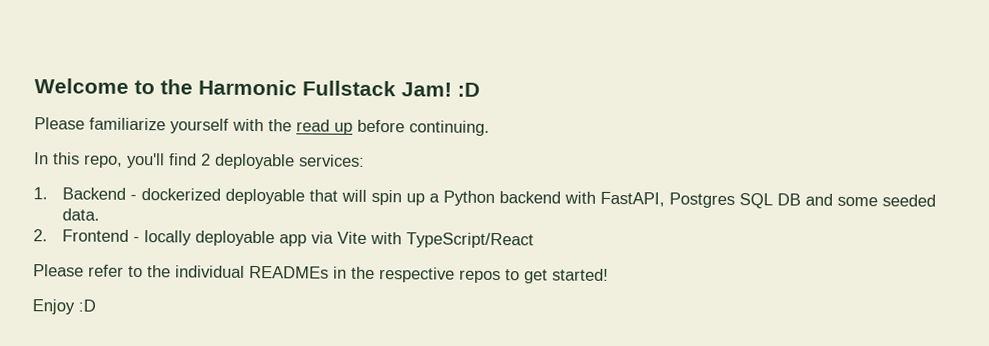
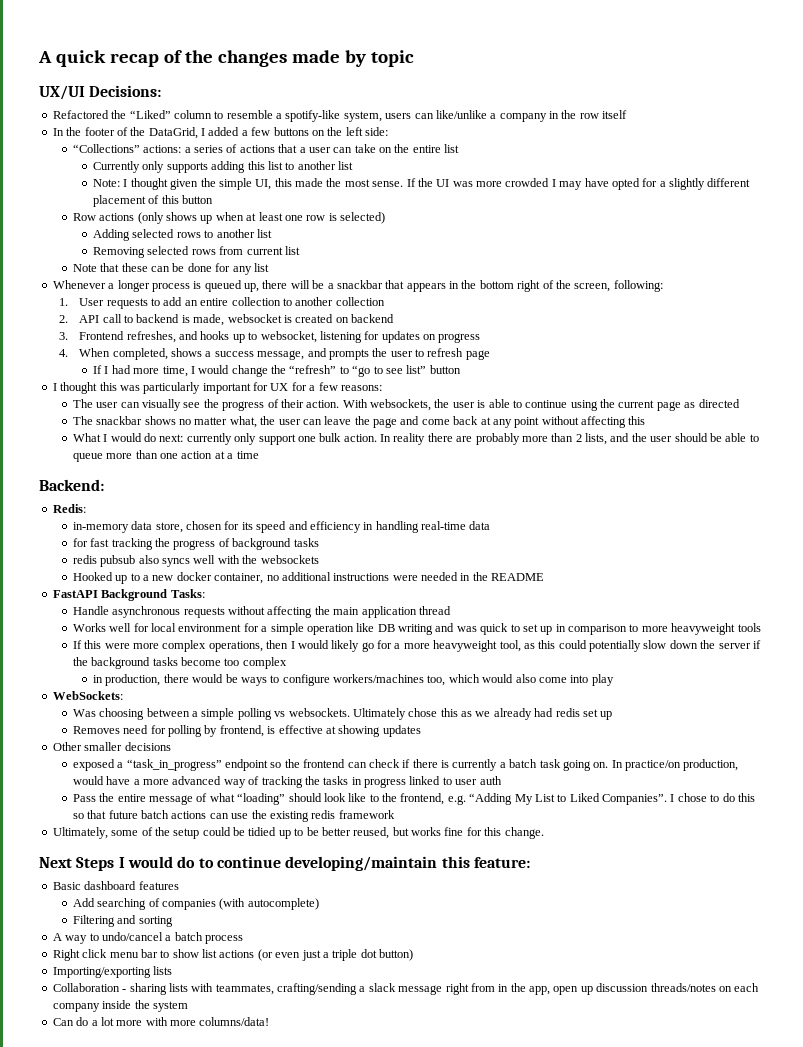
[34,78,480,97] [34,117,490,136] [34,152,365,170] [33,187,936,209] [61,208,100,221] [33,229,534,249] [33,264,609,284] [32,299,96,315] Welcome to the Harmonic Fullstack Jam! :D // Please familiarize yourself with the read up before continuing. // In this repo, you'll find 2 deployable services: // 1. Backend - dockerized deployable that will spin up a Python backend with FastAPI, Postgres SQL DB and some seeded data. // 2. Frontend - locally deployable app via Vite with TypeScript/React // Please refer to the individual READMEs in the respective repos to get started! // Enjoy :D -> [38,50,414,67] [39,85,162,100] [52,110,628,122] [52,127,388,139] [72,144,460,153] [93,161,354,173] [93,178,751,190] [93,195,214,207] [72,212,386,224] [93,229,272,241] [93,246,300,258] [72,263,269,275] [52,280,663,292] [59,297,385,309] [59,314,395,326] [59,331,481,343] [59,348,490,360] [93,365,461,377] [52,382,382,394] [72,399,740,411] [72,416,646,428] [72,433,759,445] [72,450,259,462] [39,479,104,491] [52,504,86,513] [72,521,491,533] [72,538,319,550] [72,555,319,567] [72,572,545,584] [52,589,205,601] [72,606,451,618] [72,623,761,635] [72,640,761,652] [72,657,287,669] [93,674,614,686] [52,691,123,700] [72,708,613,720] [72,725,421,737] [52,742,171,751] [72,759,739,771] [72,776,502,788] [72,793,755,805] [72,810,395,822] [52,827,544,839] [39,856,530,871] [52,881,179,890] [72,898,319,910] [72,915,173,927] [52,932,243,944] [52,949,413,961] [52,966,173,978] [52,983,760,995] [52,1000,188,1012] [52,1017,270,1026] A quick recap of the changes made by topic // UX/UI Decisions: // Refactored the “Liked” column to resemble a spotify-like system, users can like/unlike a company in the row itself // In the footer of the DataGrid, I added a few buttons on the left side: // “Collections” actions: a series of actions that a user can take on the entire list // Currently only supports adding this list to another list // Note: I thought given the simple UI, this made the most sense. If the UI was more crowded I may have opted for a slightly different placement of this button // Row actions (only shows up when at least one row is selected) // Adding selected rows to another list // Removing selected rows from current list // Note that these can be done for any list // Whenever a longer process is queued up, there will be a snackbar that appears in the bottom right of the screen, following: // 1. User requests to add an entire collection to another collection // 2. API call to backend is made, websocket is created on backend // 3. Frontend refreshes, and hooks up to websocket, listening for updates on progress // 4. When completed, shows a success message, and prompts the user to refresh page // If I had more time, I would change the “refresh” to “go to see list” button // I thought this was particularly important for UX for a few reasons: // The user can visually see the progress of their action. With websockets, the user is able to continue using the current page as directed // The snackbar shows no matter what, the user can leave the page and come back at any point without affecting this // What I would do next: currently only support one bulk action. In reality there are probably more than 2 lists, and the user should be able to queue more than one action at a time // Backend: // Redis: // in-memory data store, chosen for its speed and efficiency in handling real-time data // for fast tracking the progress of background tasks // redis pubsub also syncs well with the websockets // Hooked up to a new docker container, no additional instructions were needed in the README // FastAPI Background Tasks: // Handle asynchronous requests without affecting the main application thread // Works well for local environment for a simple operation like DB writing and was quick to set up in comparison to more heavyweight tools // If this were more complex operations, then I would likely go for a more heavyweight tool, as this could potentially slow down the server if the background tasks become too complex // in production, there would be ways to configure workers/machines too, which would also come into play // WebSockets: // Was choosing between a simple polling vs websockets. Ultimately chose this as we already had redis set up // Removes need for polling by frontend, is effective at showing updates // Other smaller decisions // exposed a “task_in_progress” endpoint so the frontend can check if there is currently a batch task going on. In practice/on production, would have a more advanced way of tracking the tasks in progress linked to user auth // Pass the entire message of what “loading” should look like to the frontend, e.g. “Adding My List to Liked Companies”. I chose to do this so that future batch actions can use the existing redis framework // Ultimately, some of the setup could be tidied up to be better reused, but works fine for this change. // Next Steps I would do to continue developing/maintain this feature: // Basic dashboard features // Add searching of companies (with autocomplete) // Filtering and sorting // A way to undo/cancel a batch process // Right click menu bar to show list actions (or even just a triple dot button) // Importing/exporting lists // Collaboration - sharing lists with teammates, crafting/sending a slack message right from in the app, open up discussion threads/notes on each company inside the system // Can do a lot more with more columns/data!

